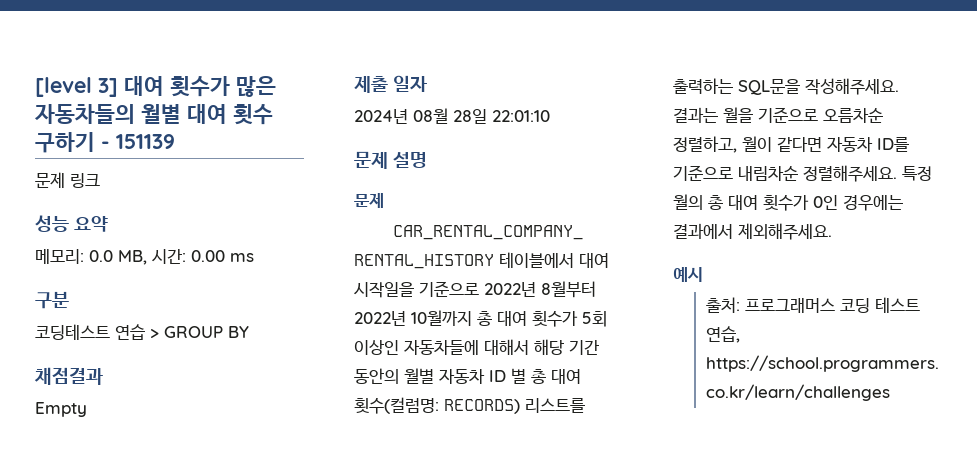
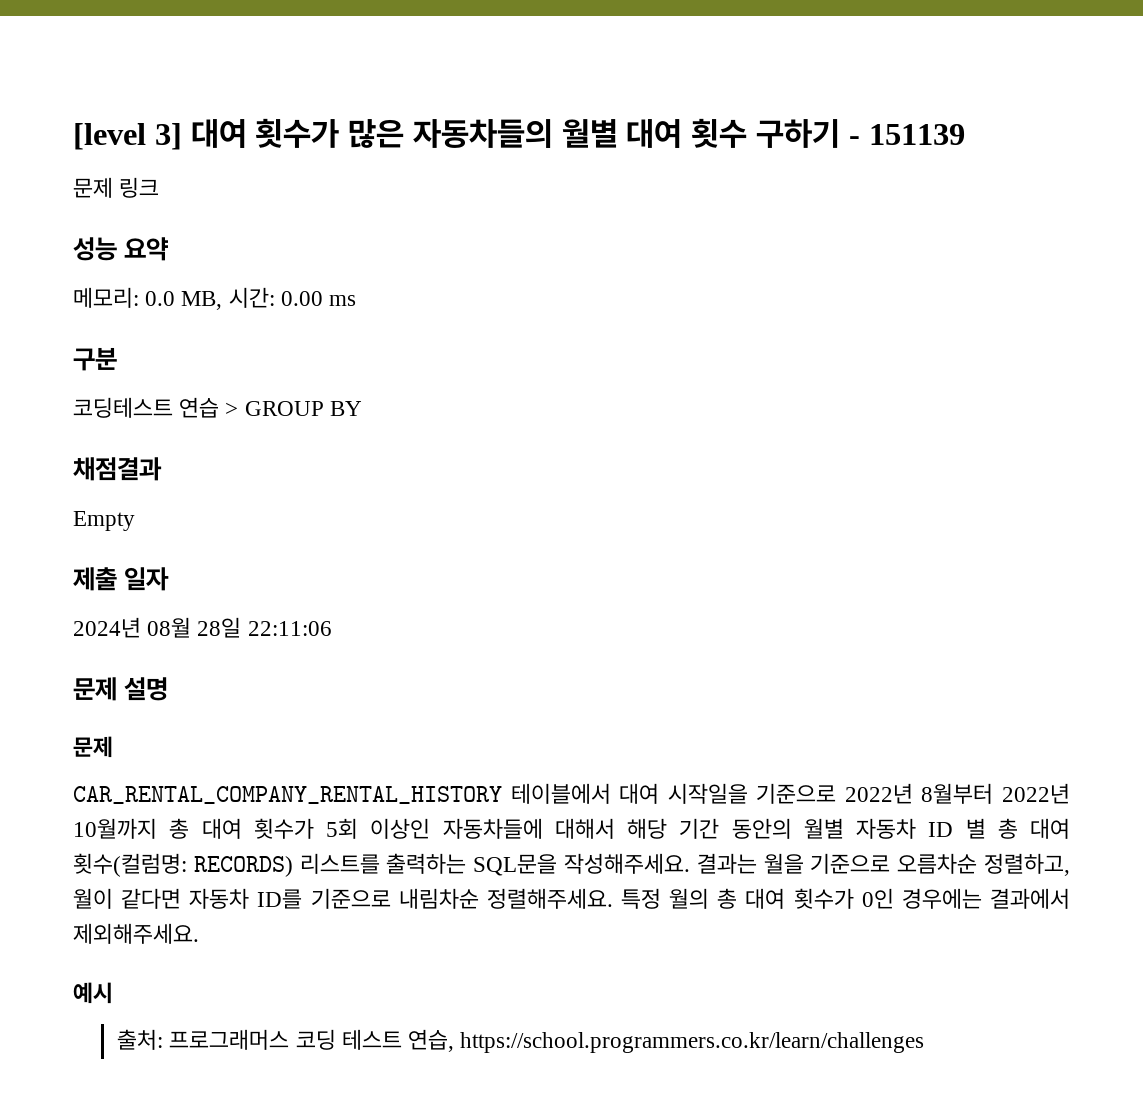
[492,110,550,122] 22:01:10 -> [247,621,332,636] 22:11:06

